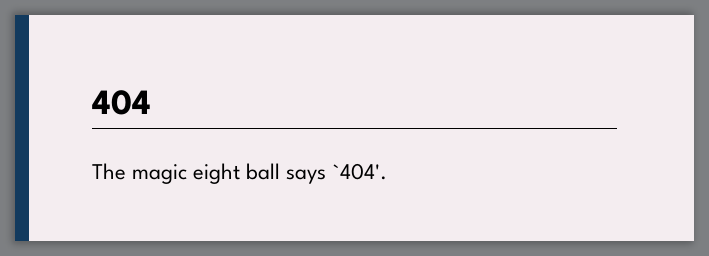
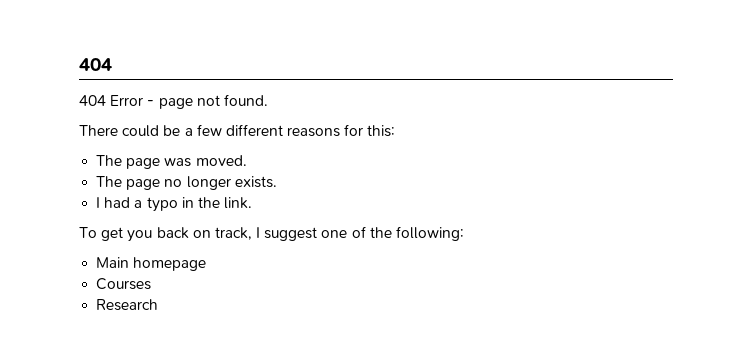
[92,163,388,184] The magic eight ball says `404'. -> [79,94,268,109] [79,124,396,137] [96,155,247,169] [96,176,277,190] [96,197,253,212] [79,226,465,242] [96,257,207,271] [96,278,152,290] [96,299,159,311] 404 Error - page not found. // There could be a few different reasons for this: // The page was moved. // The page no longer exists. // I had a typo in the link. // To get you back on track, I suggest one of the following: // Main homepage // Courses // Research

